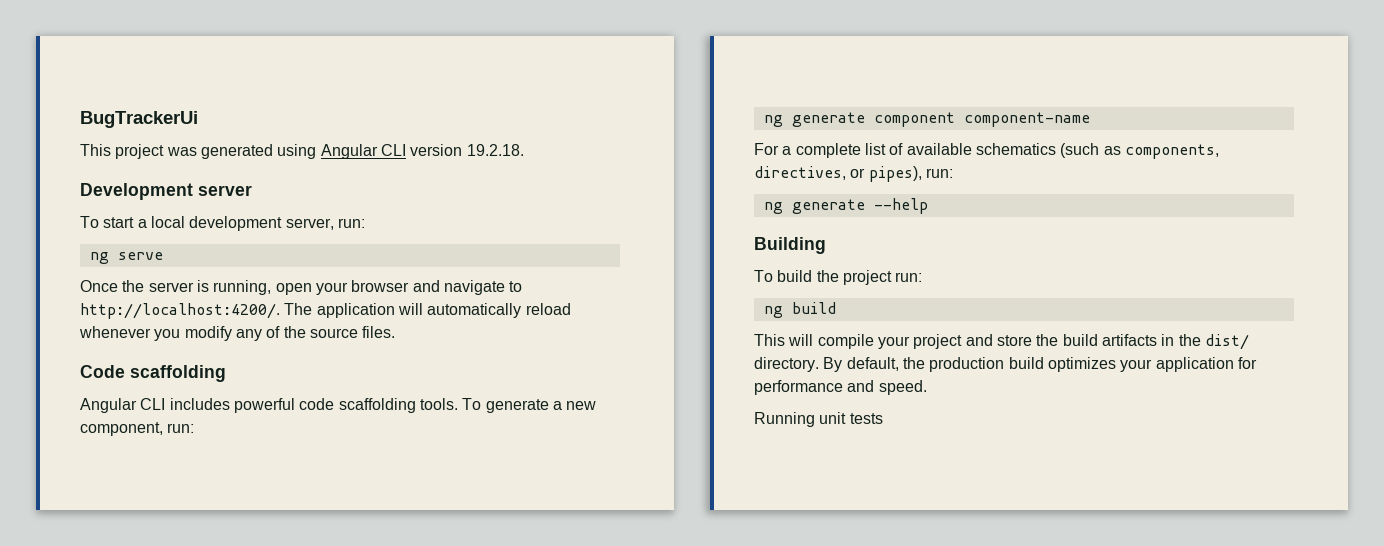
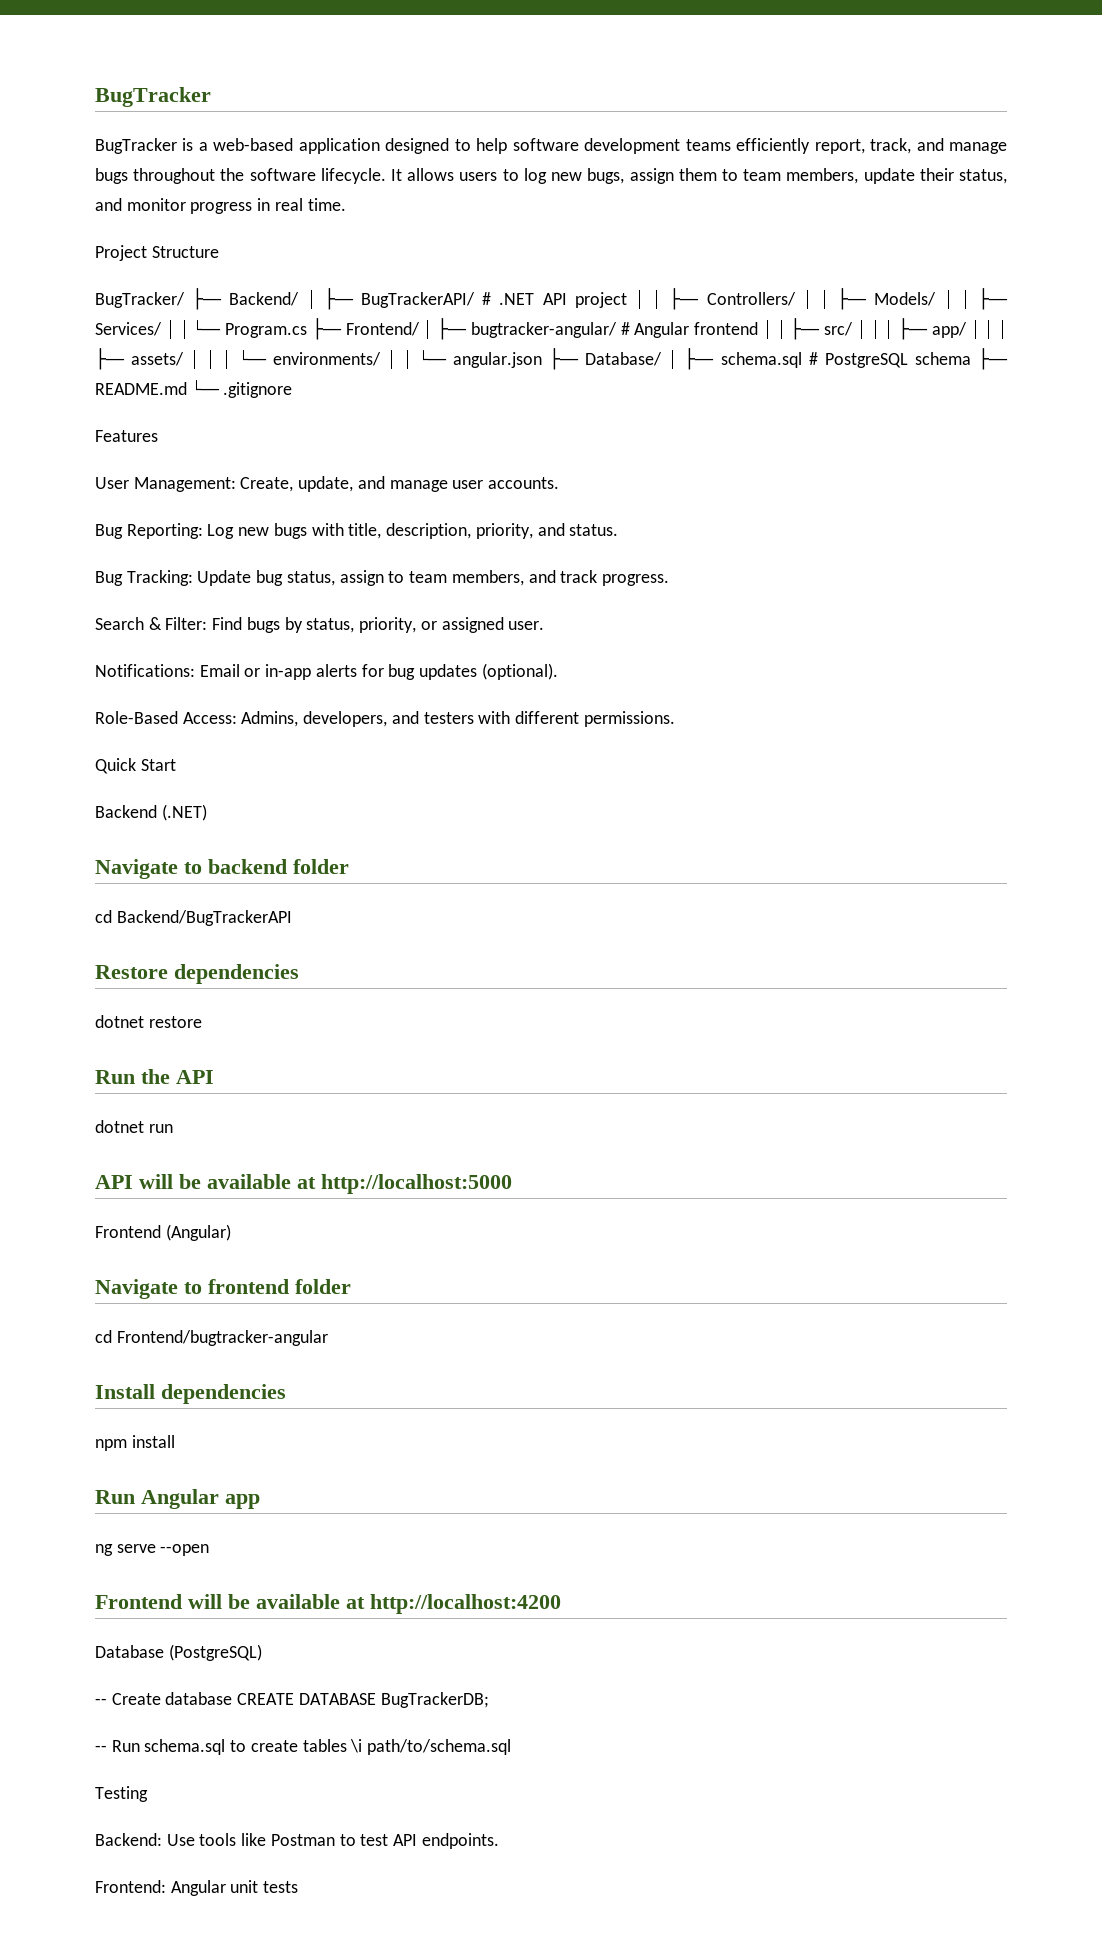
[80,111,198,128] [80,144,524,159] [80,183,252,200] [80,216,365,231] [89,252,163,264] [80,280,523,295] [80,303,571,319] [79,326,396,341] [80,365,226,382] [80,398,597,413] [80,422,195,436] [763,112,1090,127] [754,143,1219,159] [754,166,953,182] [763,198,928,214] [754,237,826,254] [754,270,923,285] [763,302,836,318] [754,334,1249,350] [754,357,1257,372] [754,380,927,395] [754,412,815,427] BugTrackerUi // This project was generated using Angular CLI version 19.2.18. // Development server // To start a local development server, run: // ng serve // Once the server is running, open your browser and navigate to http://localhost:4200/. The application will automatically reload whenever you modify any of the source files. // Code scaffolding // Angular CLI includes powerful code scaffolding tools. To generate a new component, run: // ng generate component component-name // For a complete list of available schematics (such as components, directives, or pipes), run: // ng generate --help // Building // To build the project run: // ng build // This will compile your project and store the build artifacts in the dist/ directory. By default, the production build optimizes your application for performance and speed. // Running -> [95,87,211,107] [95,138,1007,154] [95,168,1008,184] [95,198,346,214] [95,245,219,261] [95,288,1009,310] [95,318,1007,340] [95,348,1008,370] [95,380,293,398] [95,430,158,442] [95,476,560,492] [95,523,619,539] [95,570,669,586] [95,617,545,633] [95,663,558,680] [95,711,675,727] [95,758,176,774] [95,804,207,821] [95,859,349,879] [95,910,292,926] [95,964,299,984] [95,1015,202,1028] [95,1069,214,1084] [95,1120,173,1133] [95,1174,512,1194] [95,1224,231,1241] [95,1279,351,1299] [95,1330,328,1346] [95,1384,286,1404] [95,1435,175,1451] [95,1489,260,1509] [95,1544,210,1556] [95,1594,561,1614] [95,1644,262,1661] [95,1692,489,1708] [95,1739,512,1755] [95,1786,148,1802] [95,1833,499,1849] [95,1880,226,1896] BugTracker // BugTracker is a web-based application designed to help software development teams efficiently report, track, and manage bugs throughout the software lifecycle. It allows users to log new bugs, assign them to team members, update their status, and monitor progress in real time. // Project Structure // BugTracker/ ├── Backend/ │ ├── BugTrackerAPI/ # .NET API project │ │ ├── Controllers/ │ │ ├── Models/ │ │ ├── Services/ │ │ └── Program.cs ├── Frontend/ │ ├── bugtracker-angular/ # Angular frontend │ │ ├── src/ │ │ │ ├── app/ │ │ │ ├── assets/ │ │ │ └── environments/ │ │ └── angular.json ├── Database/ │ ├── schema.sql # PostgreSQL schema ├── README.md └── .gitignore // Features // User Management: Create, update, and manage user accounts. // Bug Reporting: Log new bugs with title, description, priority, and status. // Bug Tracking: Update bug status, assign to team members, and track progress. // Search & Filter: Find bugs by status, priority, or assigned user. // Notifications: Email or in-app alerts for bug updates (optional). // Role-Based Access: Admins, developers, and testers with different permissions. // Quick Start // Backend (.NET) // Navigate to backend folder // cd Backend/BugTrackerAPI // Restore dependencies // dotnet restore // Run the API // dotnet run // API will be available at http://localhost:5000 // Frontend (Angular) // Navigate to frontend folder // cd Frontend/bugtracker-angular // Install dependencies // npm install // Run Angular app // ng serve --open // Frontend will be available at http://localhost:4200 // Database (PostgreSQL) // -- Create database CREATE DATABASE BugTrackerDB; // -- Run schema.sql to create tables \i path/to/schema.sql // Testing // Backend: Use tools like Postman to test API endpoints. // Frontend: Angular

